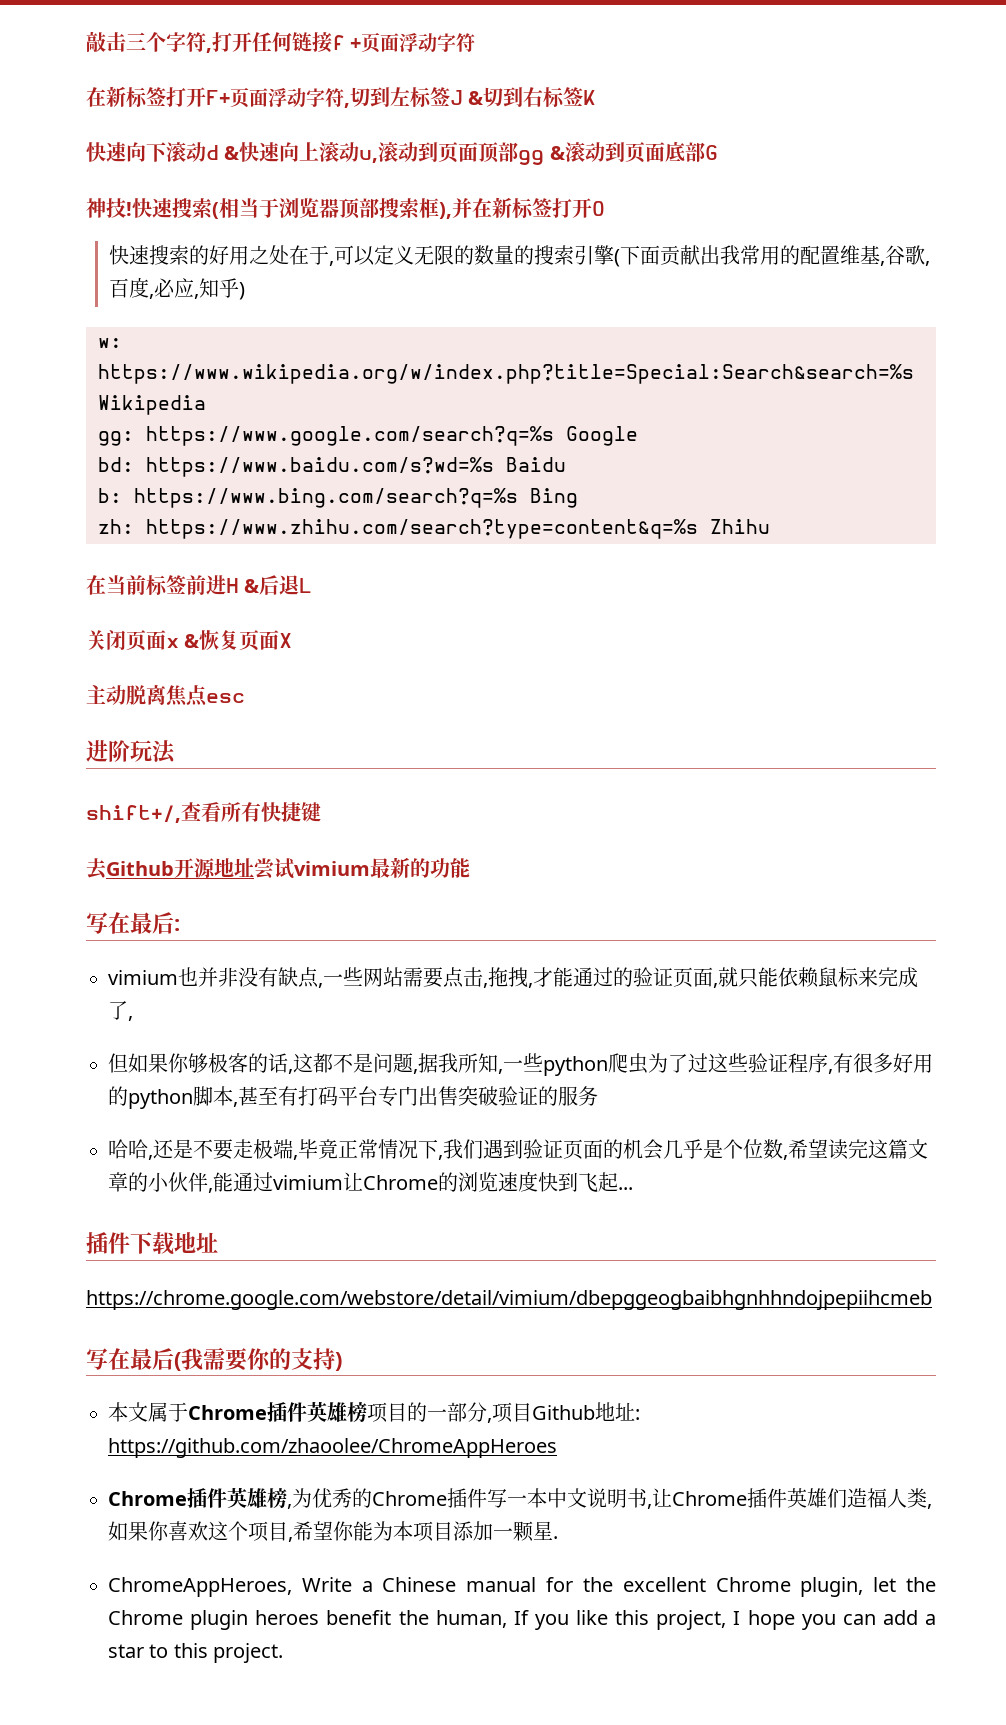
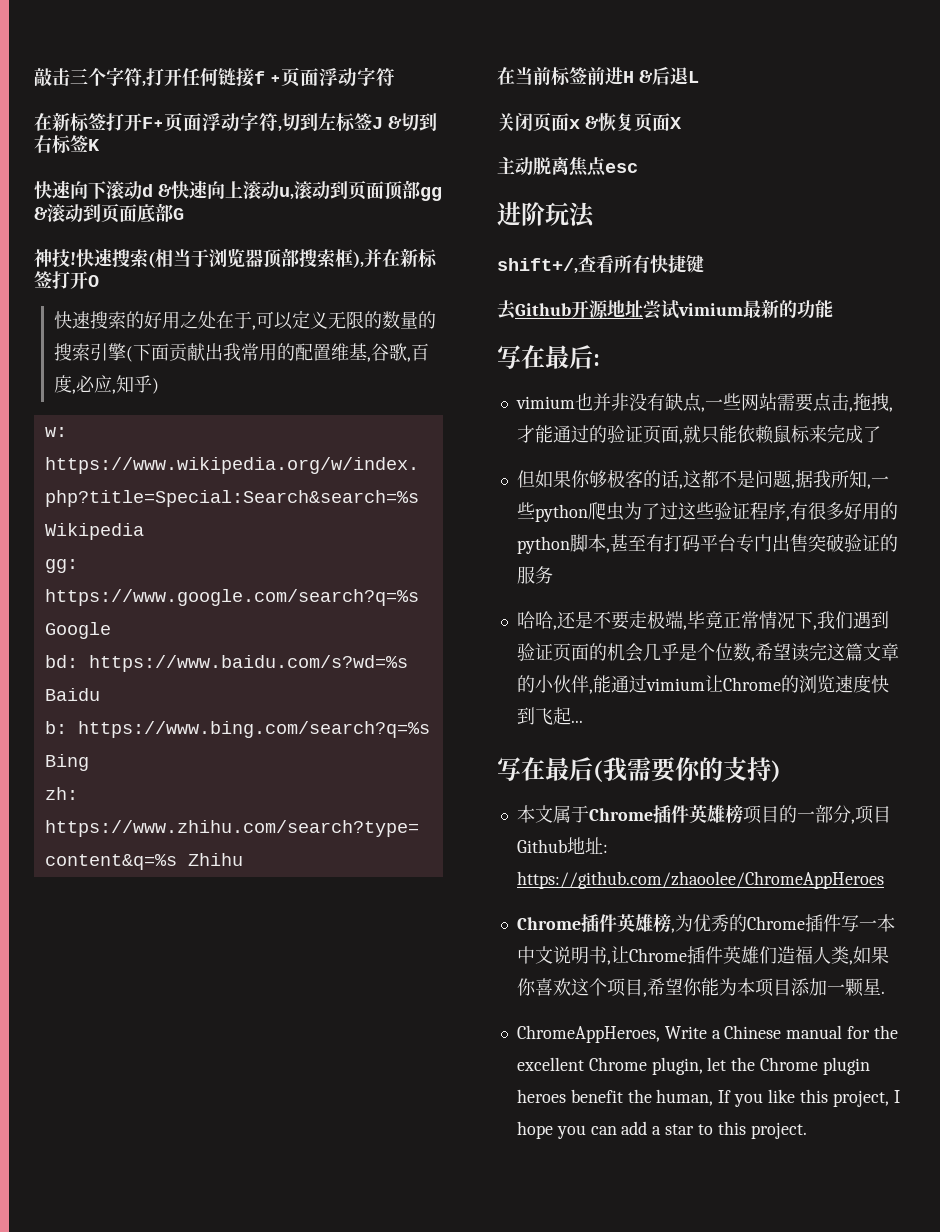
[128,1016,133,1021] , -> (881, 434) none
[86,1232,218,1255] [86,1290,932,1310] // 插件下载地址 // https://chrome.google.com/webstore/detail/vimium/dbepggeogbaibhgnhhndojpepiihcmeb -> (583, 721) none

